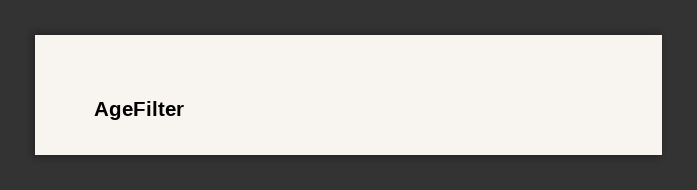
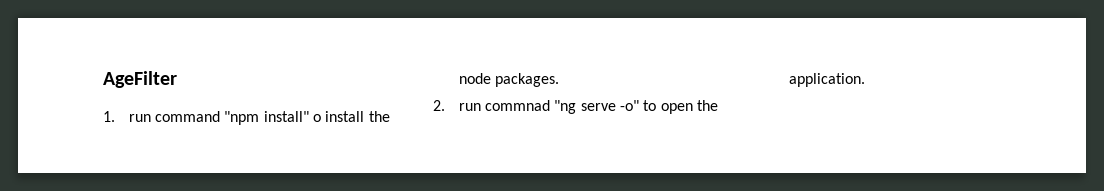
(184, 110) none -> [103,111,390,125] [458,73,560,87] [433,100,719,114] [788,73,865,87] // 1. run command "npm install" o install the node packages. // 2. run commnad "ng serve -o" to open the application.

